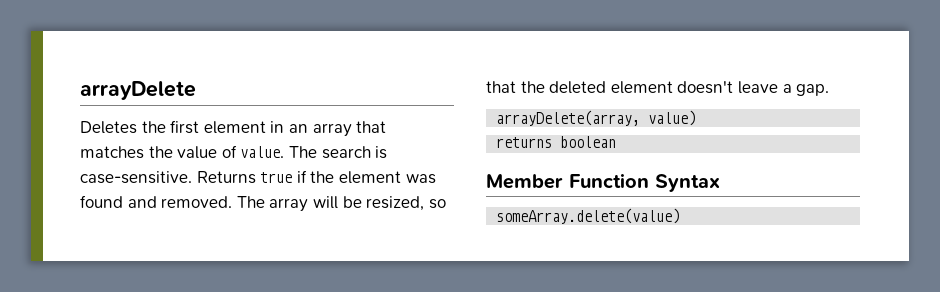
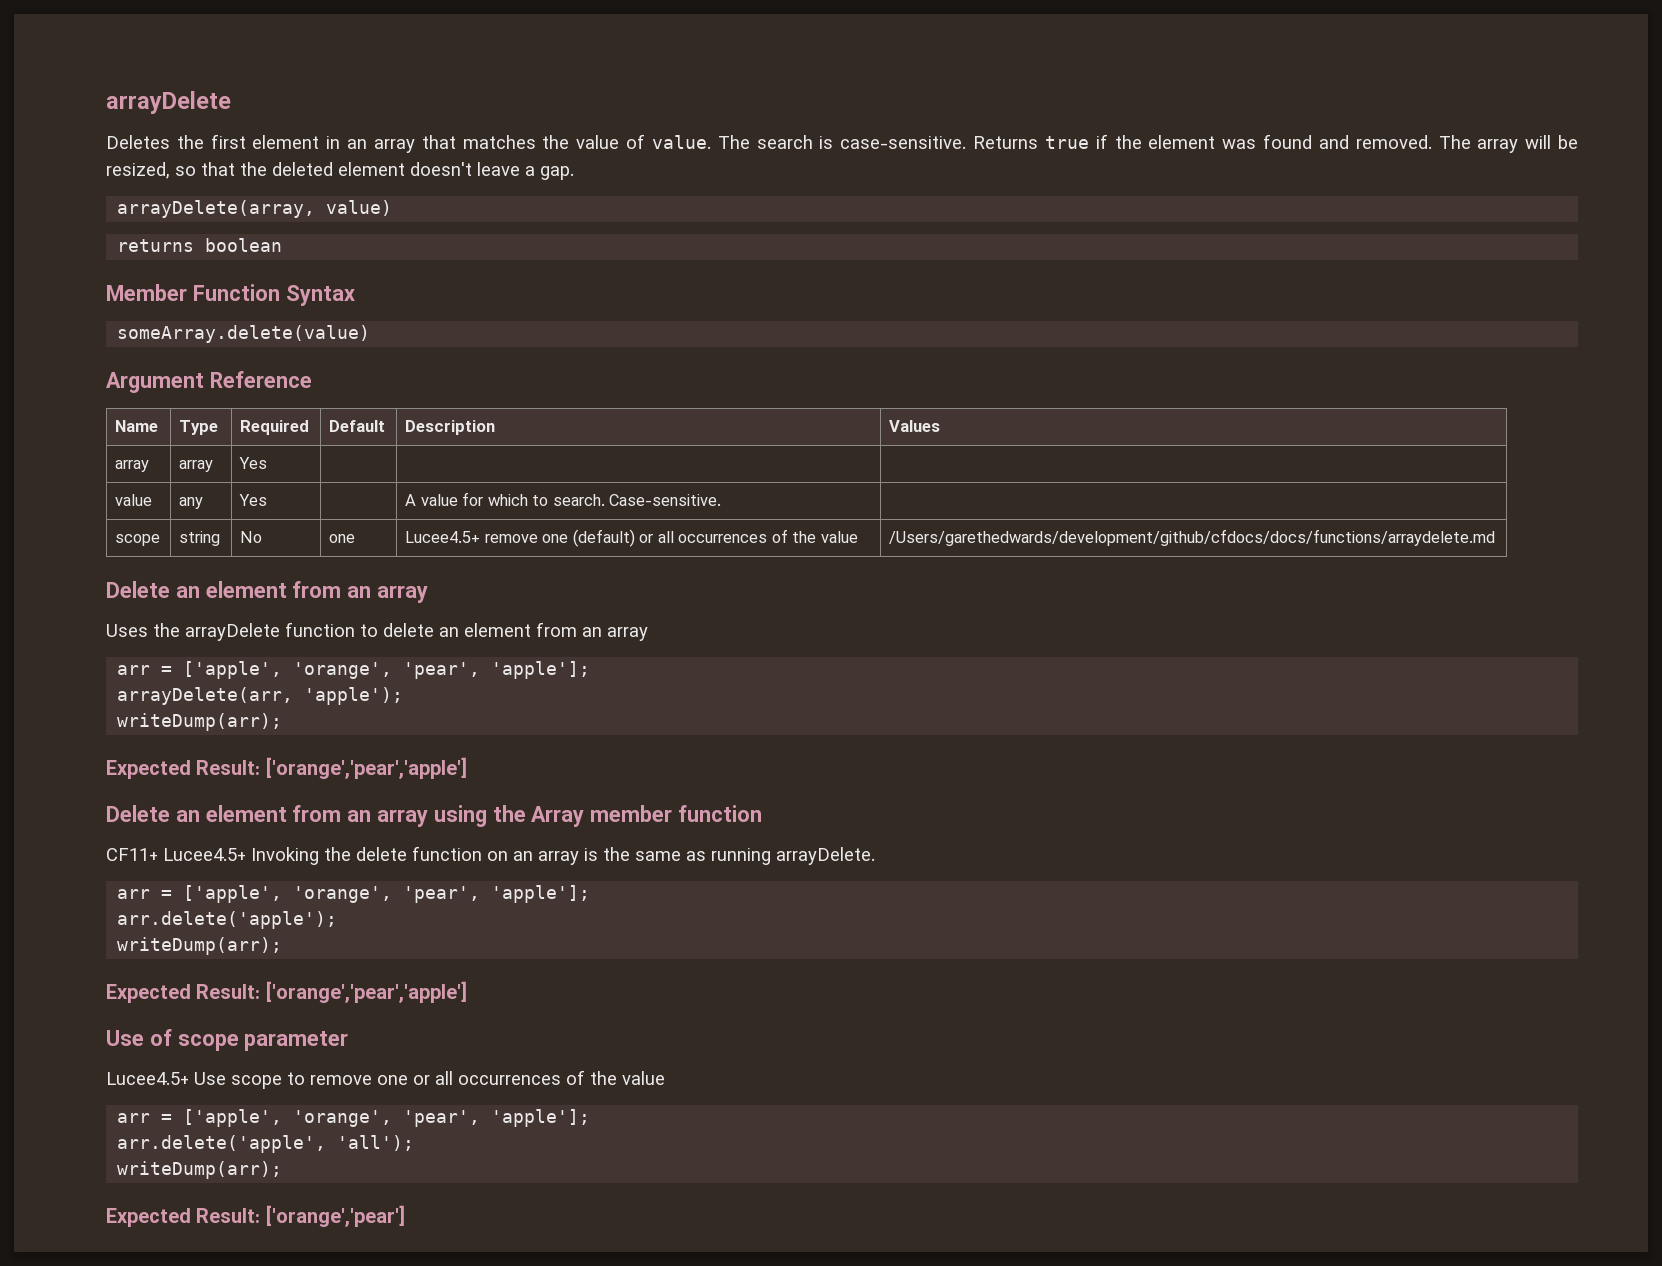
(681, 216) none -> [106,371,312,393] [115,420,159,432] [179,420,219,435] [240,420,310,435] [329,420,386,432] [405,420,496,435] [889,420,941,432] [115,460,150,472] [179,460,214,472] [239,457,268,469] [115,494,153,506] [179,497,204,509] [239,494,268,506] [405,492,722,506] [115,534,161,546] [179,531,221,546] [240,531,263,543] [329,534,356,543] [405,529,858,547] [889,529,1496,546] [106,581,429,603] [106,622,648,641] [117,661,591,679] [117,687,404,705] [117,713,283,731] [106,757,467,779] [106,805,763,827] [106,846,875,865] [117,885,591,903] [117,911,338,929] [117,937,283,955] [106,981,467,1003] [106,1029,349,1051] [106,1070,665,1089] [117,1109,591,1127] [117,1135,415,1153] [117,1161,283,1179] [106,1205,405,1227] // Argument Reference // Name | Type | Required | Default | Description | Values // array | array | Yes | | | // value | any | Yes | | A value for which to search. Case-sensitive. | // scope | string | No | one | Lucee4.5+ remove one (default) or all occurrences of the value | /Users/garethedwards/development/github/cfdocs/docs/functions/arraydelete.md // Delete an element from an array // Uses the arrayDelete function to delete an element from an array // arr = ['apple', 'orange', 'pear', 'apple']; // arrayDelete(arr, 'apple'); // writeDump(arr); // Expected Result: ['orange','pear','apple'] // Delete an element from an array using the Array member function // CF11+ Lucee4.5+ Invoking the delete function on an array is the same as running arrayDelete. // arr = ['apple', 'orange', 'pear', 'apple']; // arr.delete('apple'); // writeDump(arr); // Expected Result: ['orange','pear','apple'] // Use of scope parameter // Lucee4.5+ Use scope to remove one or all occurrences of the value // arr = ['apple', 'orange', 'pear', 'apple']; // arr.delete('apple', 'all'); // writeDump(arr); // Expected Result: ['orange','pear']

